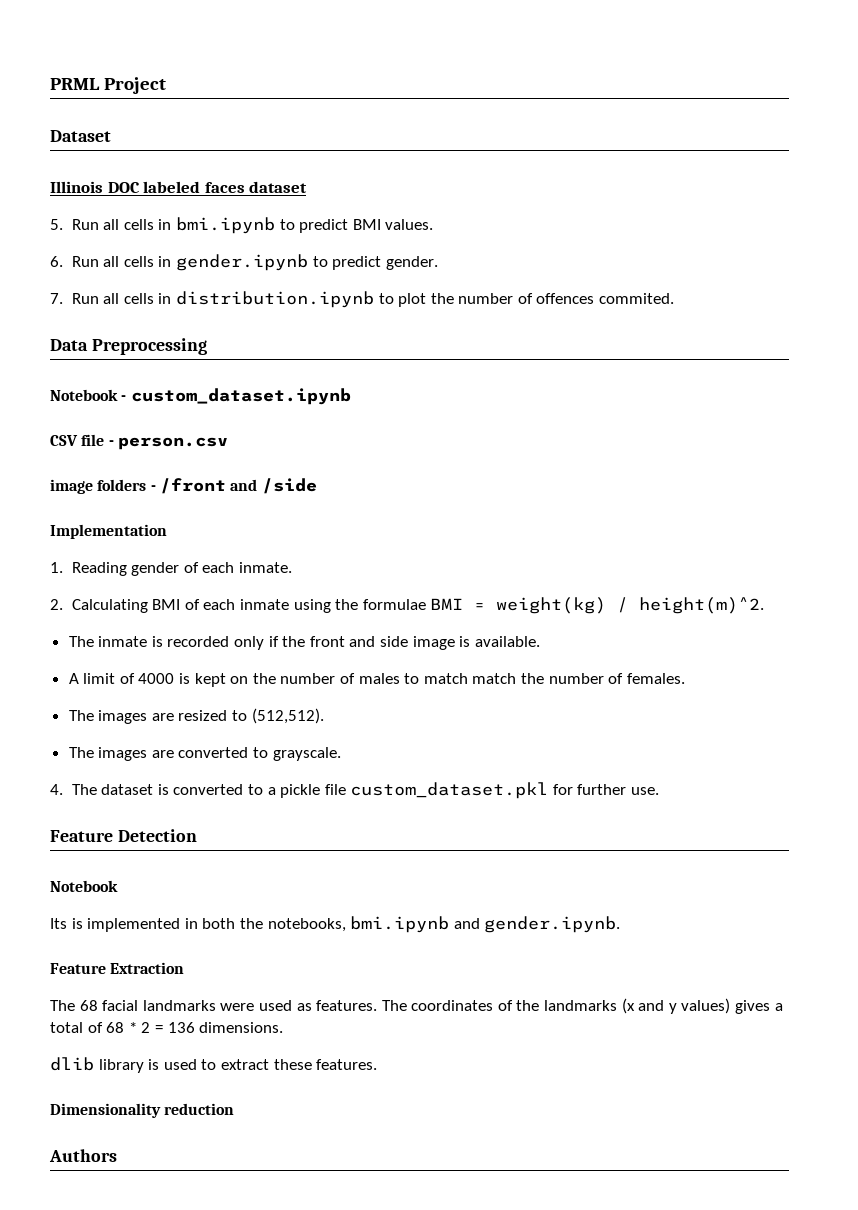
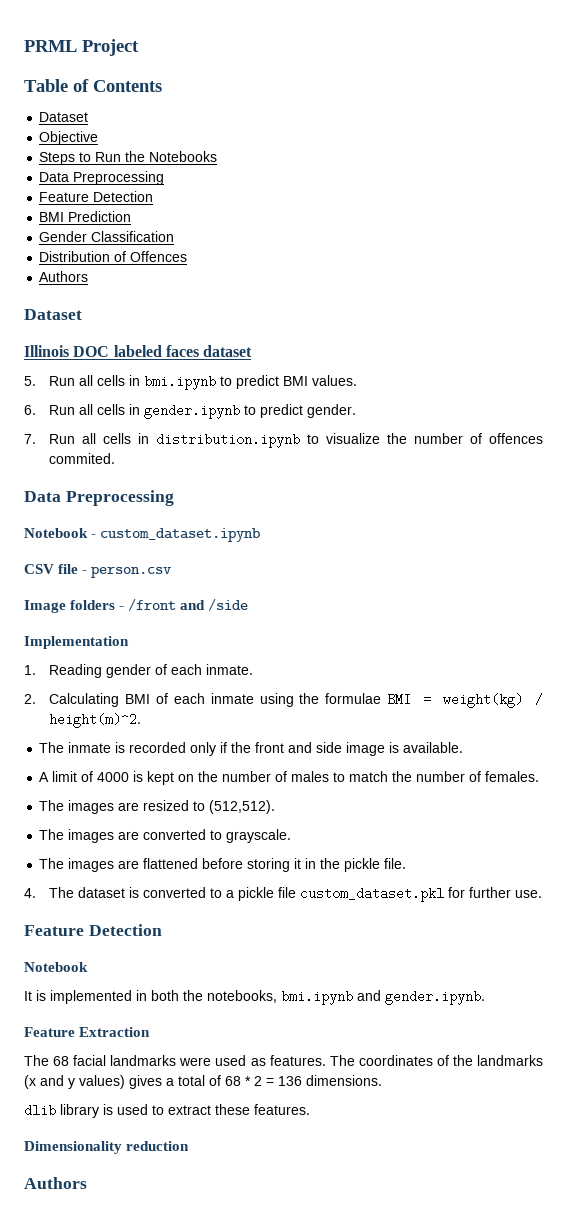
(167, 85) none -> [24,79,162,92] [39,112,89,122] [39,131,99,145] [39,151,218,165] [39,171,165,185] [39,191,154,202] [39,211,132,222] [39,231,175,242] [39,251,188,262] [39,271,89,282] // Table of Contents // Dataset // Objective // Steps to Run the Notebooks // Data Preprocessing // Feature Detection // BMI Prediction // Gender Classification // Distribution of Offences // Authors
[398,293,427,307] plot -> [325,433,380,444] visualize
[50,479,93,494] image -> [24,600,66,613] Image
[472,673,517,684] match -> (389, 776) none
(341, 754) none -> [39,858,407,872] // The images are flattened before storing it in the pickle file.
[50,918,67,929] Its -> [24,991,32,1001] It

